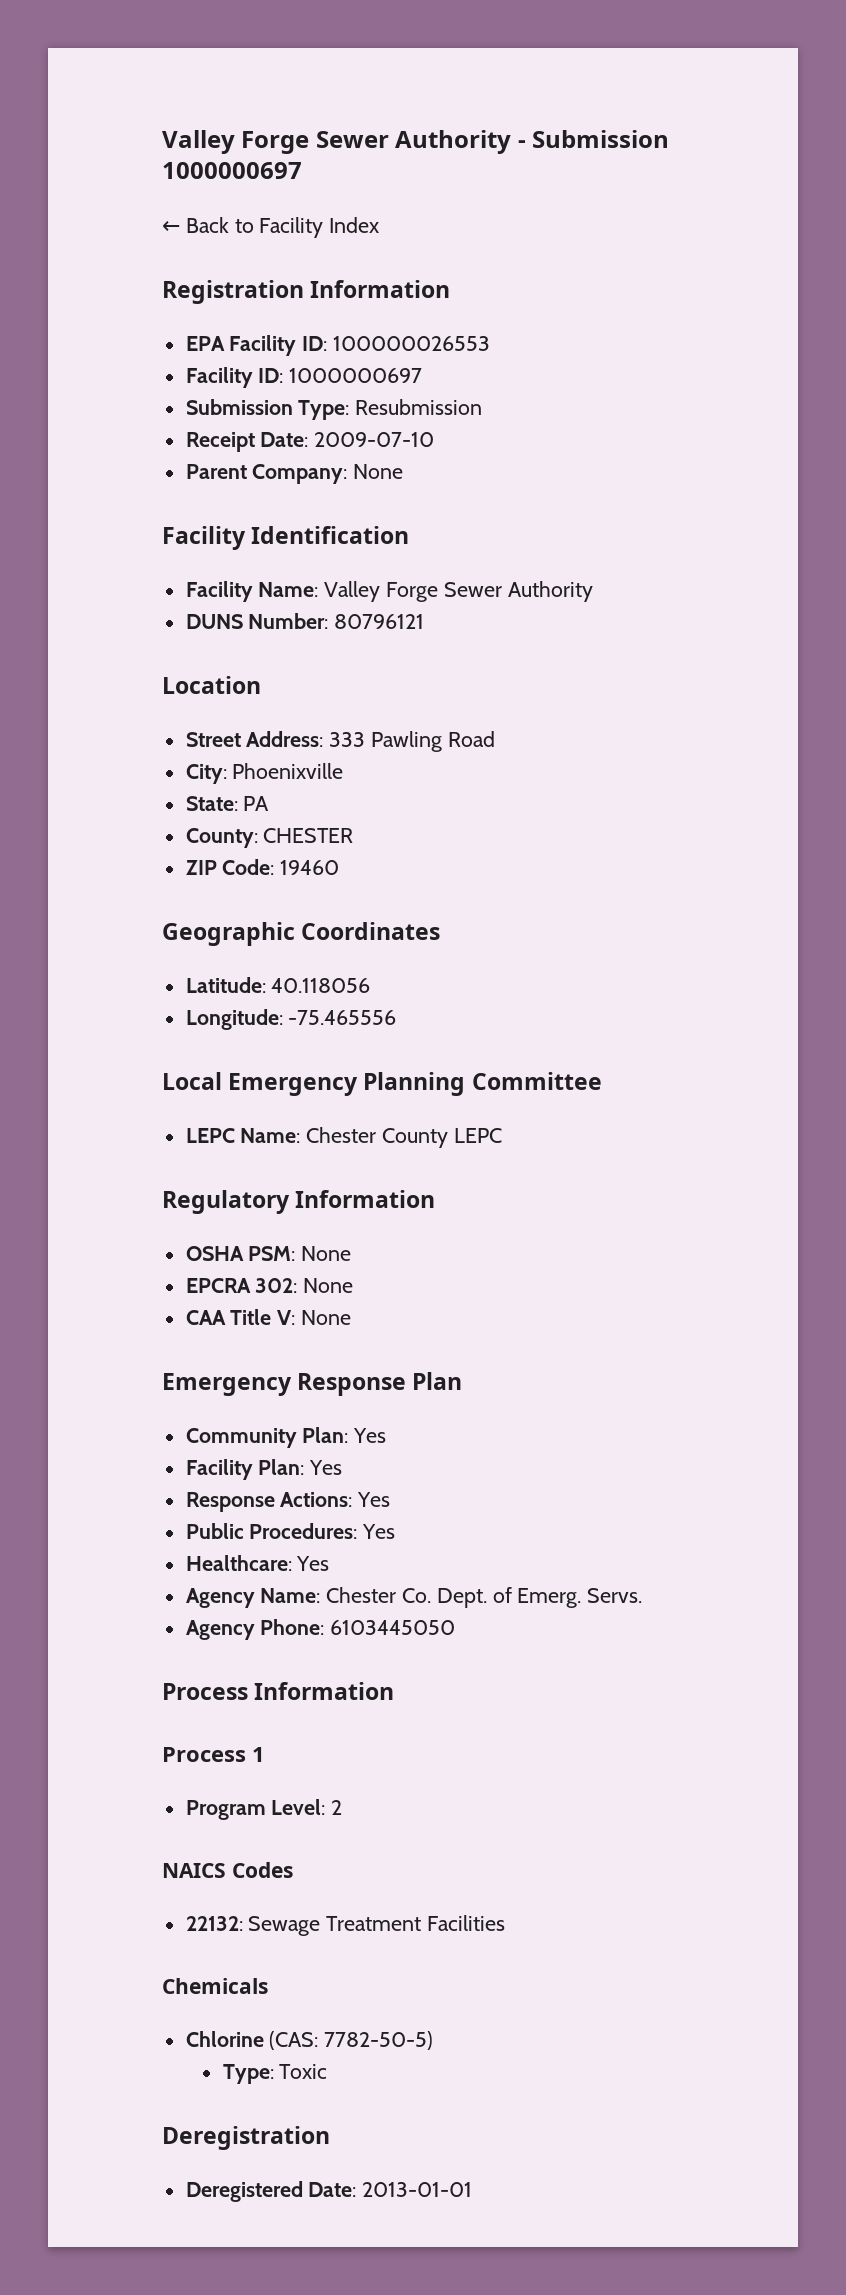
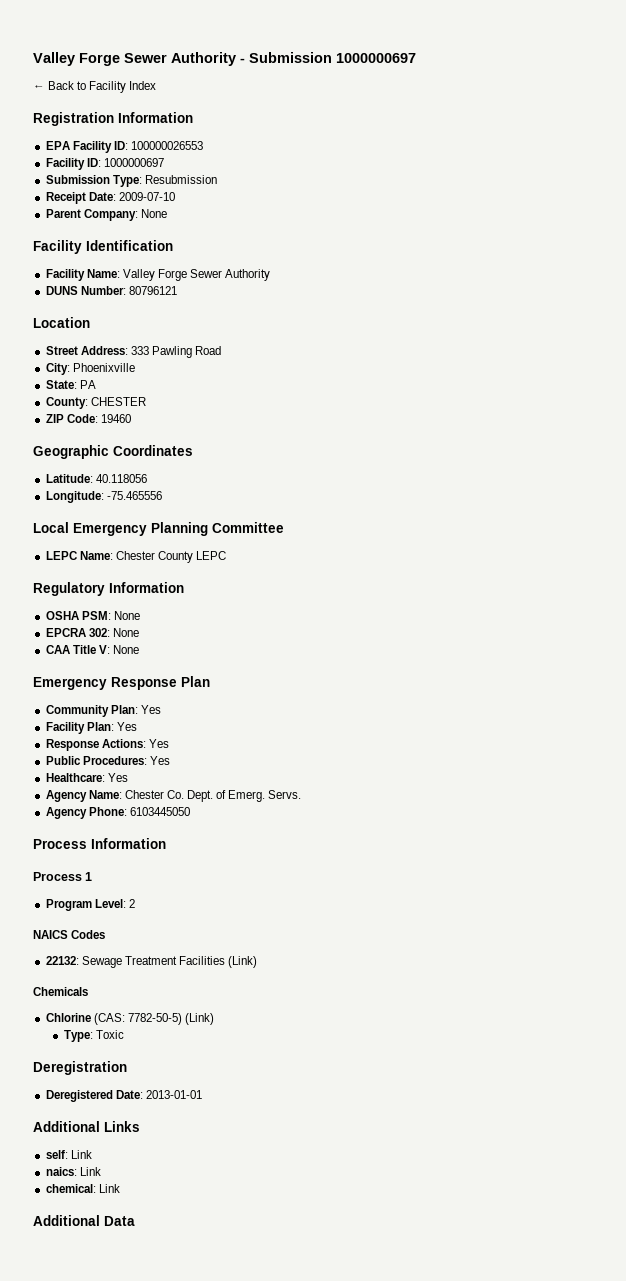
(506, 1923) none -> [228,956,258,968] (Link)
(434, 2040) none -> [184,1013,214,1025] (Link)
(473, 2189) none -> [33,1121,140,1132] [45,1150,92,1159] [45,1167,101,1176] [45,1184,120,1193] [33,1215,135,1226] // Additional Links // self: Link // naics: Link // chemical: Link // Additional Data

